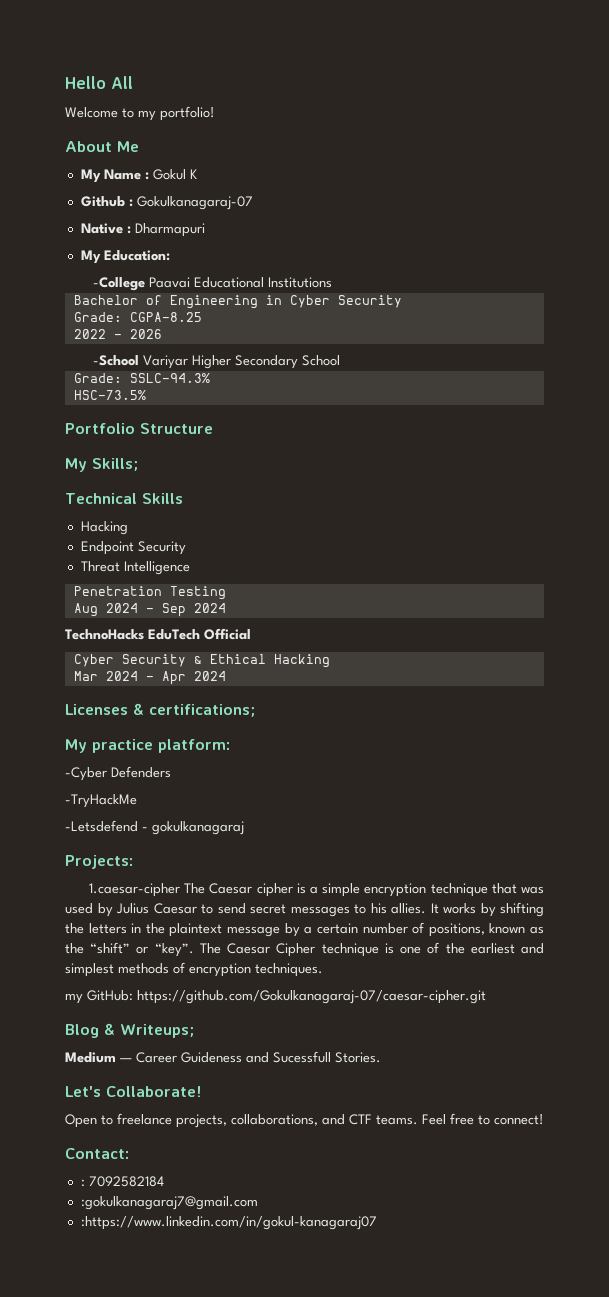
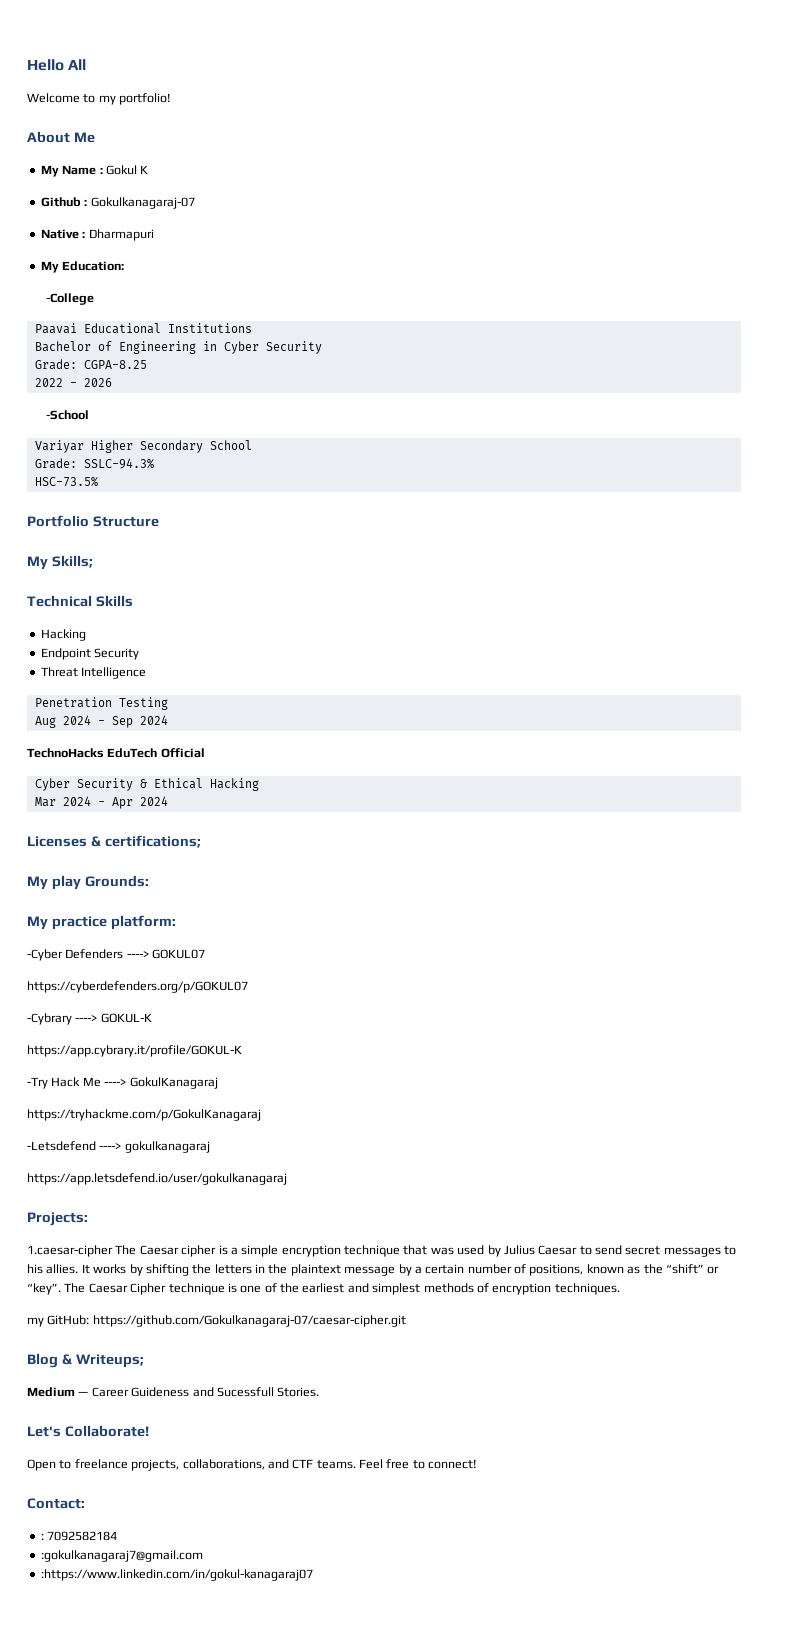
(146, 284) none -> (95, 299) //
(140, 360) none -> (90, 415) //
(255, 710) none -> [27,875,149,890] // My play Grounds:
[65,794,137,808] // -TryHackMe -> [126,949,206,959] [27,981,248,993] [27,1013,152,1025] [27,1045,242,1057] [27,1077,218,1089] [27,1109,261,1121] ----> GOKUL07 // https://cyberdefenders.org/p/GOKUL07 // -Cybrary ----> GOKUL-K // https://app.cybrary.it/profile/GOKUL-K // -Try Hack Me ----> GokulKanagaraj // https://tryhackme.com/p/GokulKanagaraj
[142,827,148,831] - -> [99,1143,122,1150] ---->
(244, 828) none -> [27,1173,287,1185] // https://app.letsdefend.io/user/gokulkanagaraj

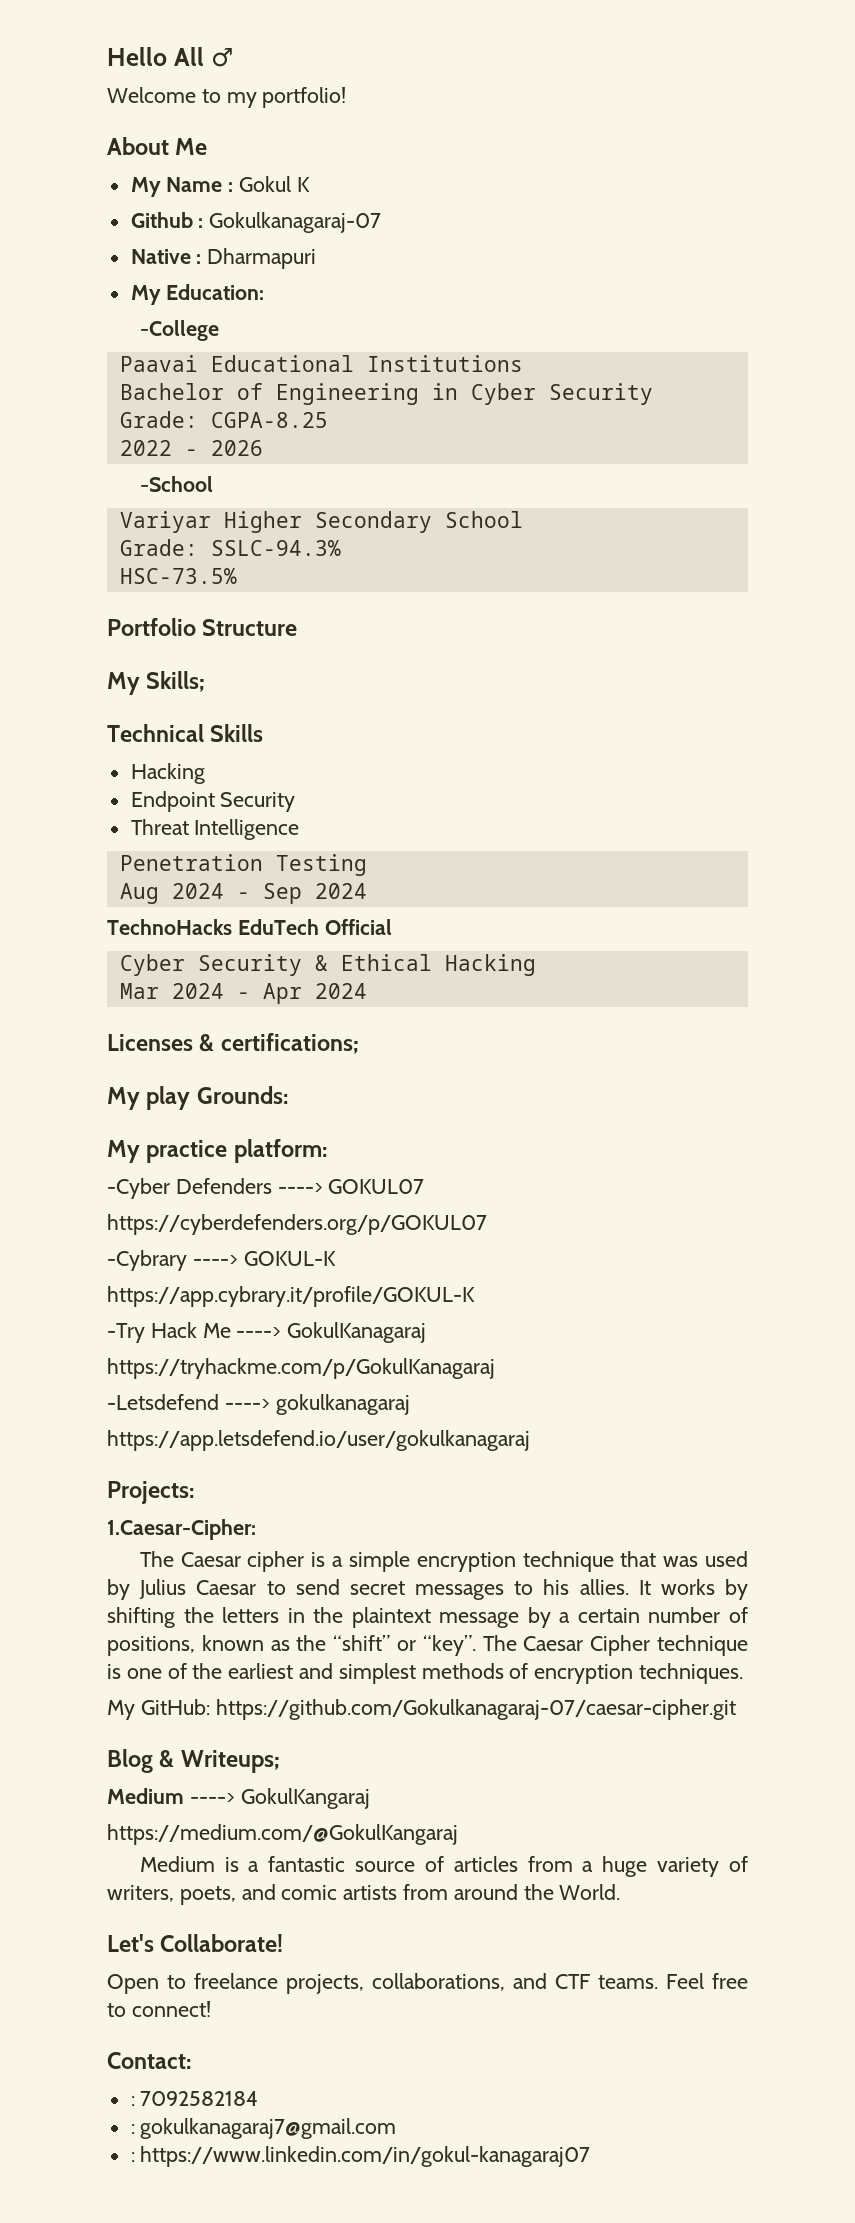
(87, 64) none -> [210,48,233,67] ♂
[27,1245,113,1257] 1.caesar-cipher -> [107,1519,256,1540] 1.Caesar-Cipher: //
[27,1317,44,1327] my -> [107,1700,135,1720] My
[78,1387,320,1397] — Career Guideness and Sucessfull Stories. -> [189,1788,370,1809] [107,1824,458,1845] [139,1856,749,1877] [107,1884,621,1905] ----> GokulKangaraj // https://medium.com/@GokulKangaraj // Medium is a fantastic source of articles from a huge variety of writers, poets, and comic artists from around the World.
[40,1550,203,1562] [40,1569,313,1581] :gokulkanagaraj7@gmail.com // :https://www.linkedin.com/in/gokul-kanagaraj07 -> [130,2118,397,2139] [130,2146,591,2167] : gokulkanagaraj7@gmail.com // : https://www.linkedin.com/in/gokul-kanagaraj07

